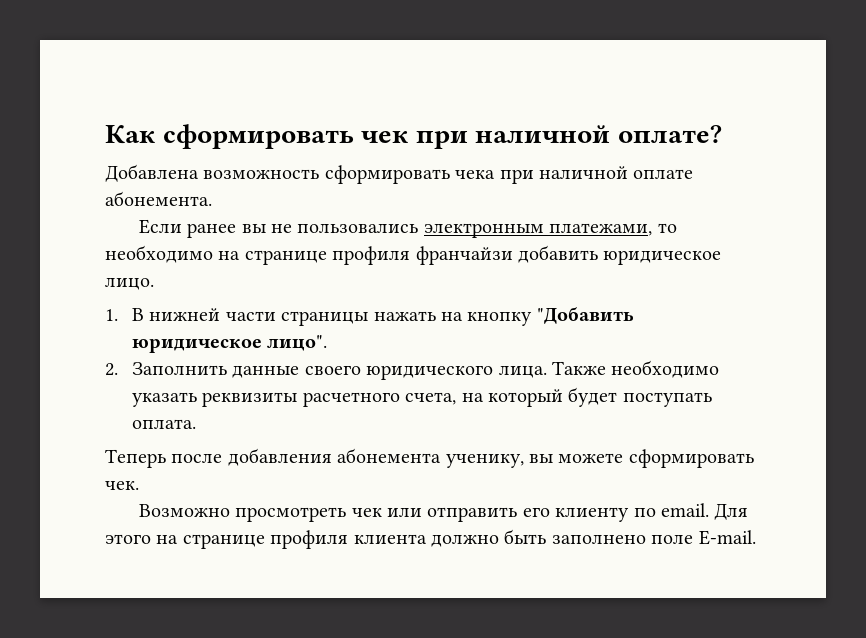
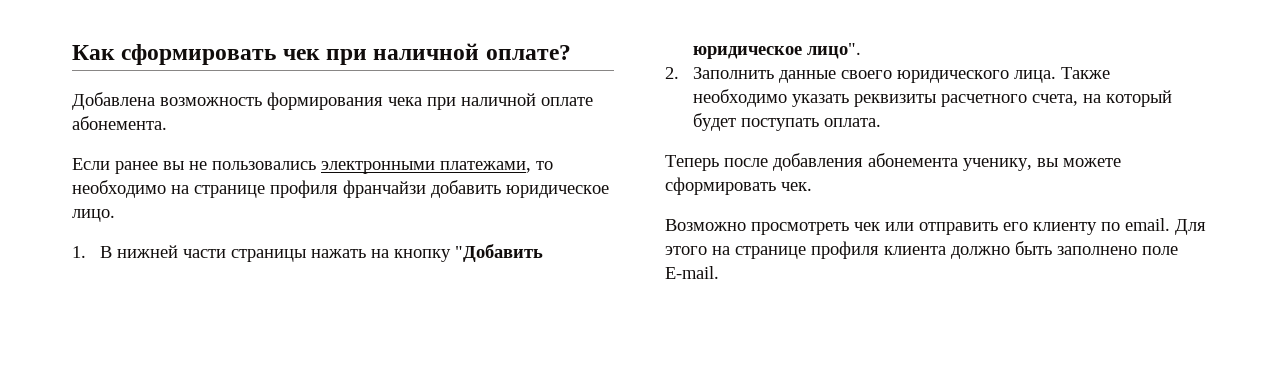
[324,165,450,184] сформировать -> [267,92,383,110] формирования
[423,223,544,238] электронным -> [321,161,435,174] электронными

